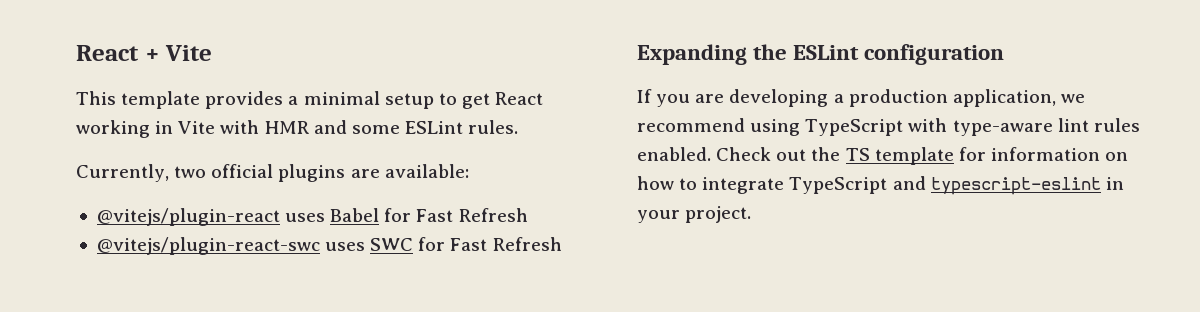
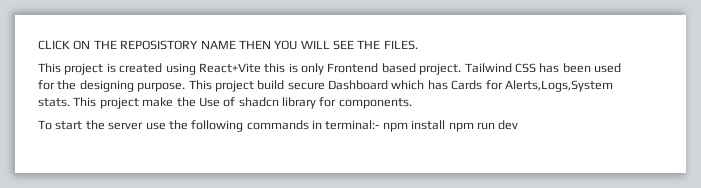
[76,45,213,61] [76,91,544,109] [76,120,519,138] [76,164,469,182] [96,208,528,226] [96,237,562,255] [637,44,1005,65] [637,89,1085,107] [637,118,1140,136] [637,147,1129,165] [637,176,1124,195] [637,206,752,223] React + Vite // This template provides a minimal setup to get React working in Vite with HMR and some ESLint rules. // Currently, two official plugins are available: // @vitejs/plugin-react uses Babel for Fast Refresh // @vitejs/plugin-react-swc uses SWC for Fast Refresh // Expanding the ESLint configuration // If you are developing a production application, we recommend using TypeScript with type-aware lint rules enabled. Check out the TS template for information on how to integrate TypeScript and typescript-eslint in your project. -> [38,40,418,50] [38,63,621,75] [38,80,613,92] [38,97,412,109] [38,120,519,132] CLICK ON THE REPOSISTORY NAME THEN YOU WILL SEE THE FILES. // This project is created using React+Vite this is only Frontend based project. Tailwind CSS has been used for the designing purpose. This project build secure Dashboard which has Cards for Alerts,Logs,System stats. This project make the Use of shadcn library for components. // To start the server use the following commands in terminal:- npm install npm run dev

